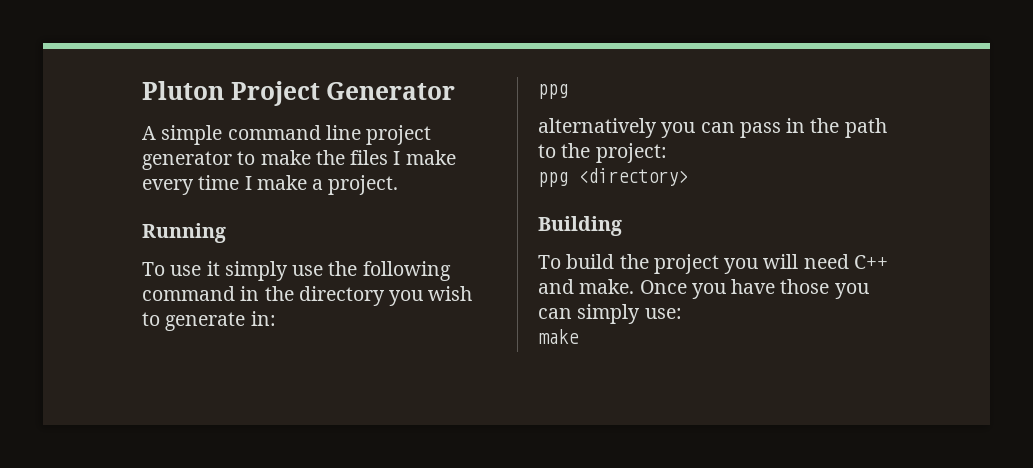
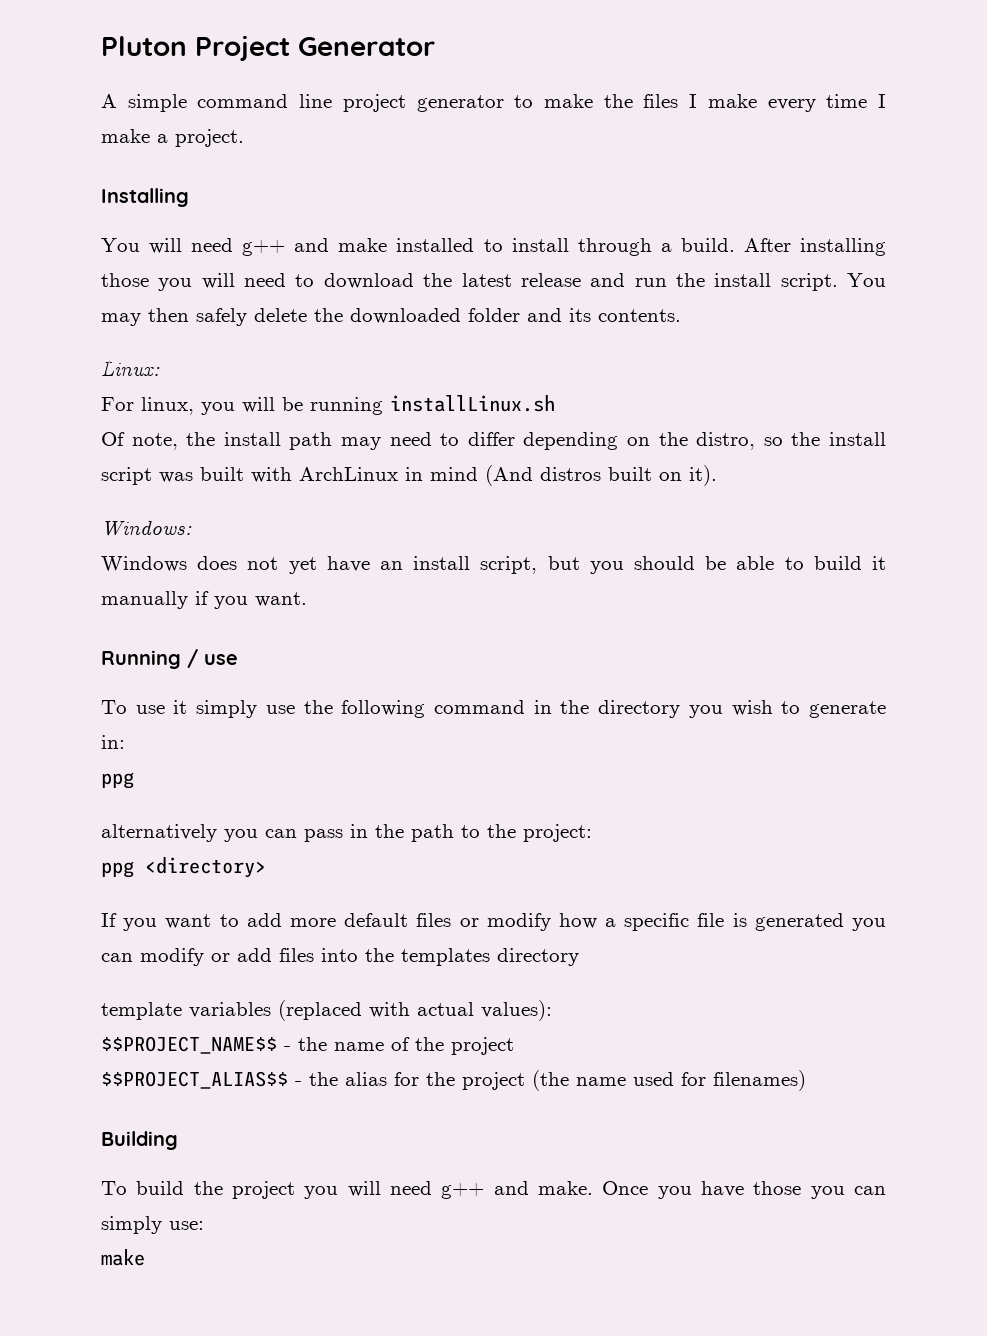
(399, 185) none -> [101,188,189,207] [101,238,887,256] [101,273,887,291] [101,308,681,326] [101,360,160,377] [101,395,555,415] [101,432,887,450] [101,465,717,486] [101,520,192,536] [101,556,887,574] [101,591,307,609] // Installing // You will need g++ and make installed to install through a build. After installing those you will need to download the latest release and run the install script. You may then safely delete the downloaded folder and its contents. // Linux: // For linux, you will be running installLinux.sh // Of note, the install path may need to differ depending on the distro, so the install script was built with ArchLinux in mind (And distros built on it). // Windows: // Windows does not yet have an install script, but you should be able to build it manually if you want.
(226, 233) none -> [187,649,238,668] / use
(688, 177) none -> [101,913,886,931] [101,948,579,966] [101,1000,552,1021] [101,1036,514,1055] [101,1070,806,1091] // If you want to add more default files or modify how a specific file is generated you can modify or add files into the templates directory // template variables (replaced with actual values): // $$PROJECT_NAME$$ - the name of the project // $$PROJECT_ALIAS$$ - the alias for the project (the name used for filenames)
[853,255,888,269] C++ -> [441,1183,485,1199] g++

